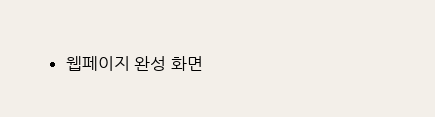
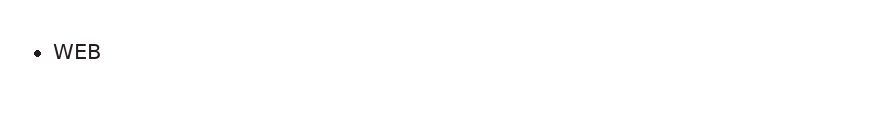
[65,56,203,71] 웹페이지 완성 화면 -> [52,44,101,59] WEB

